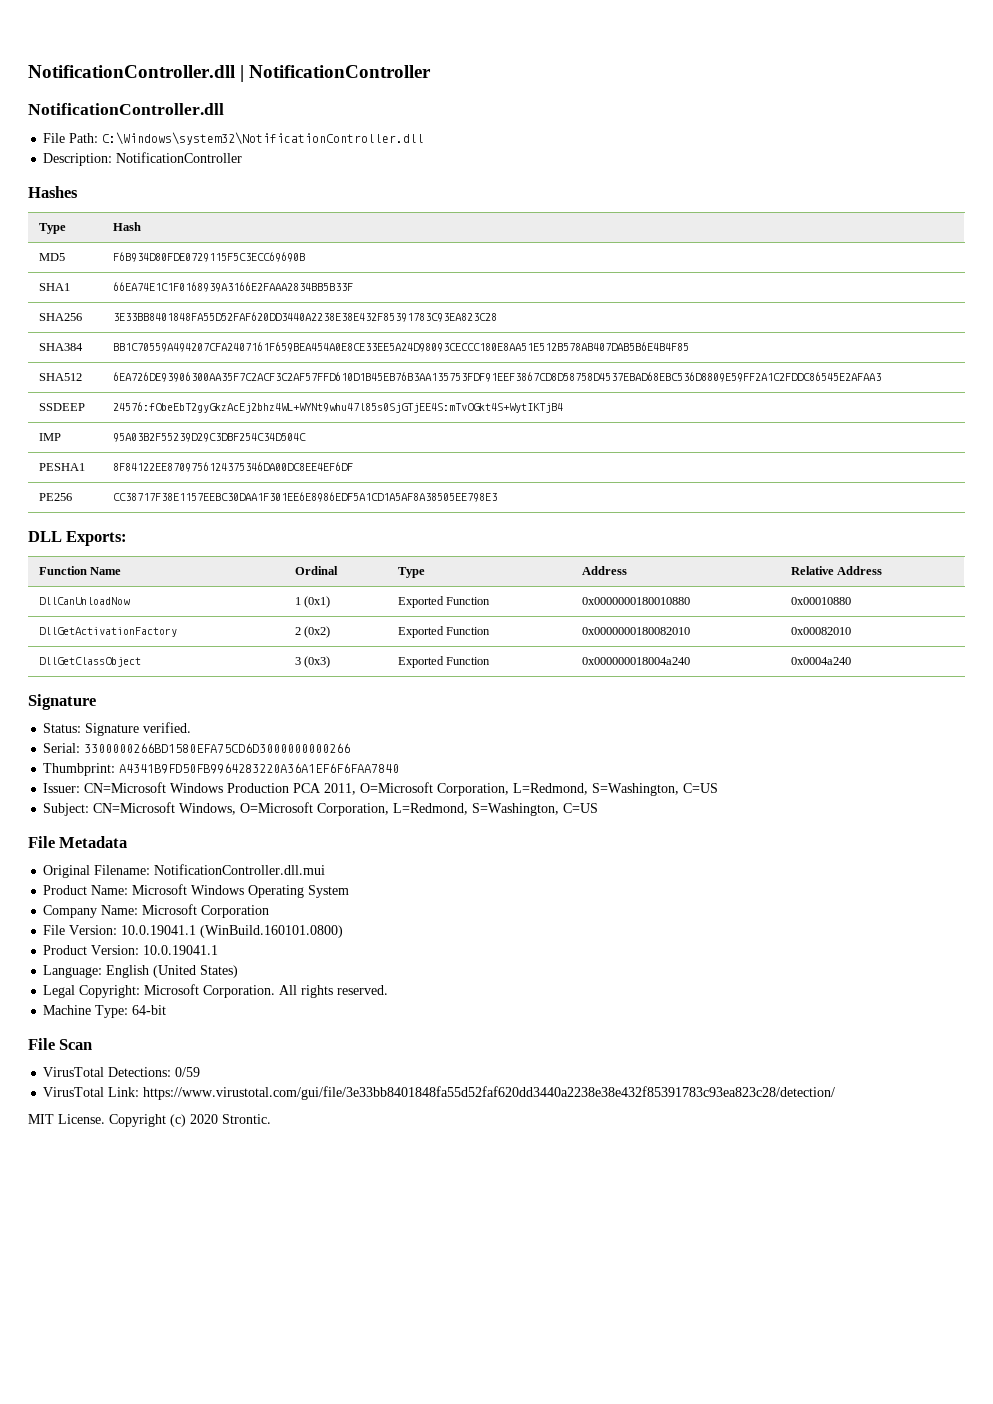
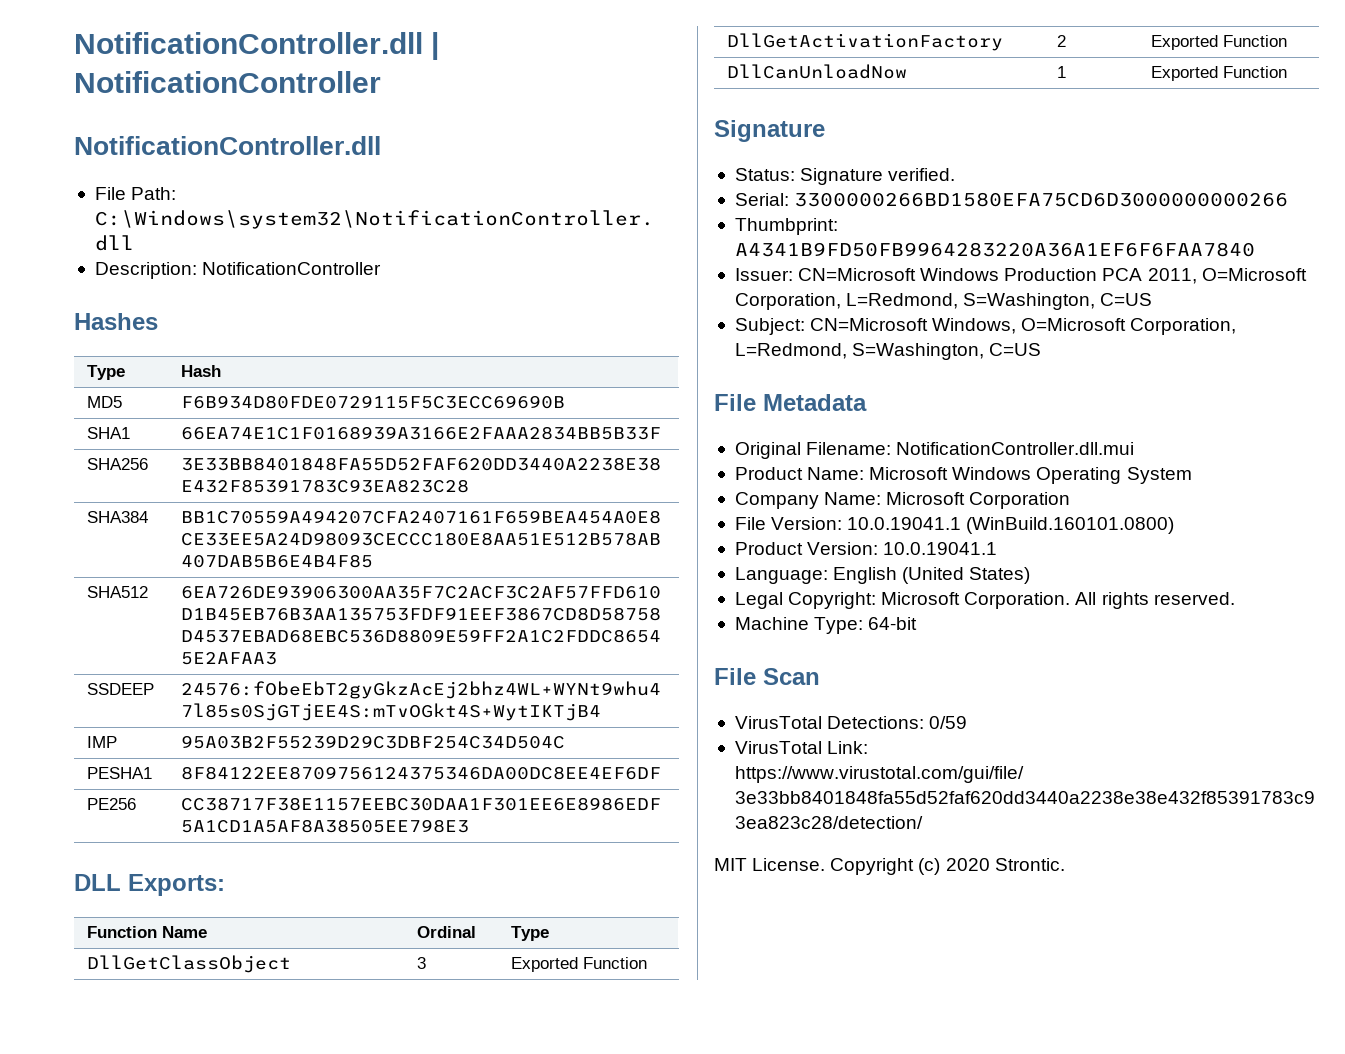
[581,566,627,575] [790,566,883,575] | Address | Relative Address -> [87,955,292,973] [417,957,427,969] [511,957,648,972] [727,33,1004,51] [1057,35,1067,47] [1151,35,1288,50] // DllGetClassObject | 3 | Exported Function // DllGetActivationFactory | 2 | Exported Function
[304,596,331,608] [397,596,491,608] [581,597,690,605] [790,597,851,605] [38,627,177,637] [294,626,331,638] [397,626,491,638] [581,627,690,635] [790,627,851,635] [38,657,141,667] [294,656,331,668] [397,656,491,668] [581,657,690,665] [790,657,851,665] (0x1) | Exported Function | 0x0000000180010880 | 0x00010880 // DllGetActivationFactory | 2 (0x2) | Exported Function | 0x0000000180082010 | 0x00082010 // DllGetClassObject | 3 (0x3) | Exported Function | 0x000000018004a240 | 0x0004a240 -> [1151,66,1288,81] | Exported Function

